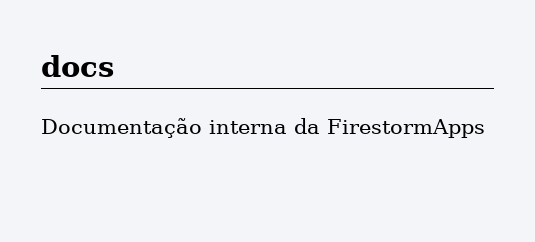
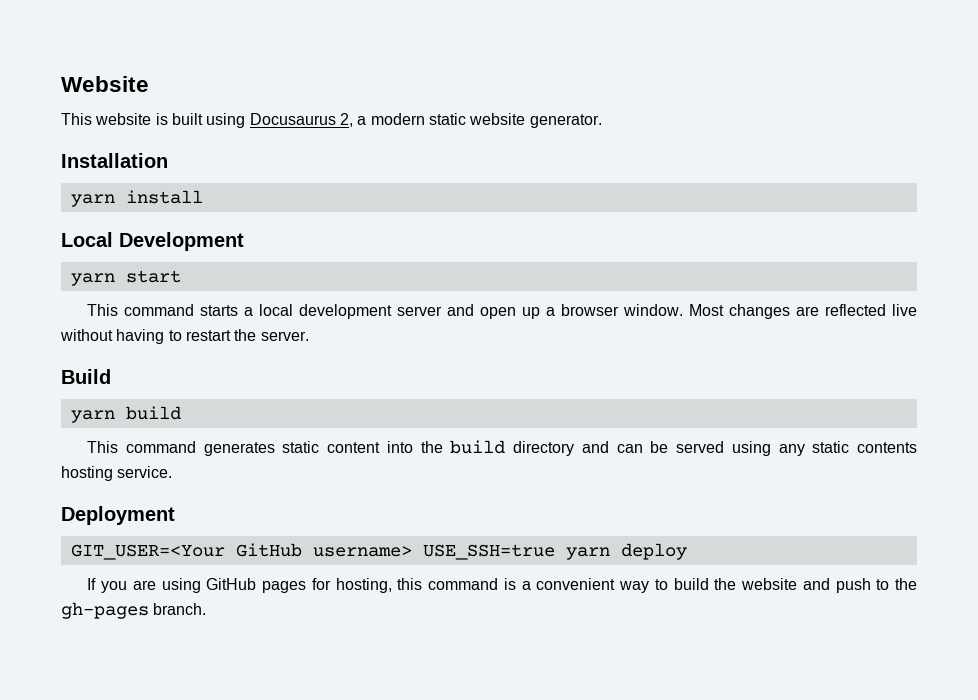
[41,55,114,77] [41,118,485,138] docs // Documentação interna da FirestormApps -> [61,76,149,92] [61,113,602,128] [61,153,168,168] [70,190,203,207] [61,232,244,251] [70,270,181,286] [87,304,918,319] [60,329,309,344] [61,369,111,384] [70,406,181,423] [87,440,917,456] [61,466,173,481] [61,506,175,525] [70,543,687,560] [87,578,917,593] [61,602,207,619] Website // This website is built using Docusaurus 2, a modern static website generator. // Installation // yarn install // Local Development // yarn start // This command starts a local development server and open up a browser window. Most changes are reflected live without having to restart the server. // Build // yarn build // This command generates static content into the build directory and can be served using any static contents hosting service. // Deployment // GIT_USER=<Your GitHub username> USE_SSH=true yarn deploy // If you are using GitHub pages for hosting, this command is a convenient way to build the website and push to the gh-pages branch.

